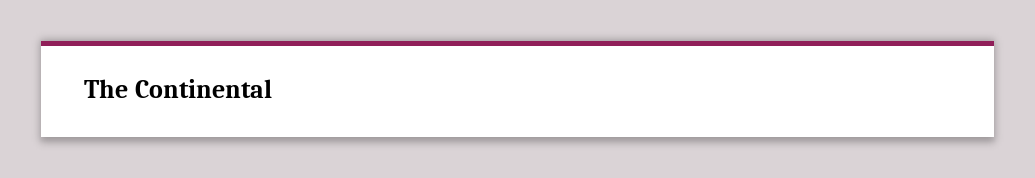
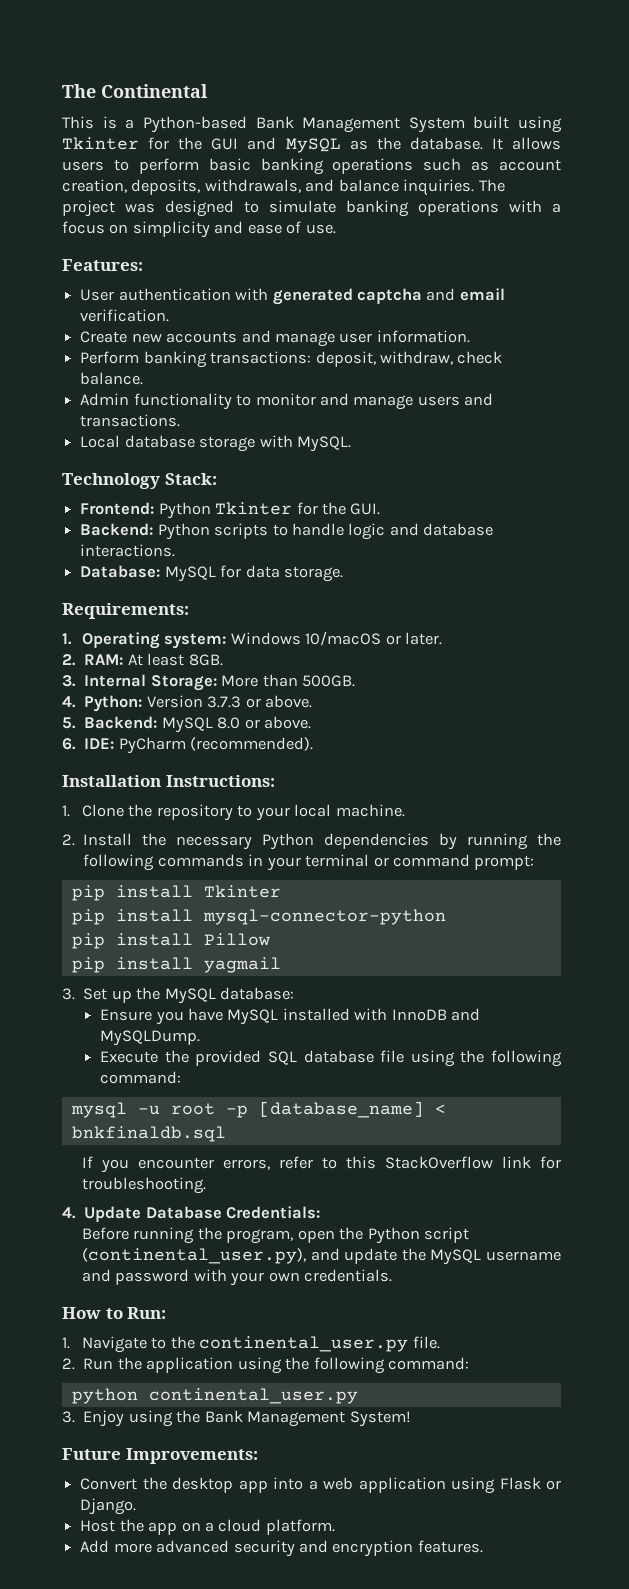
(273, 88) none -> [62,116,562,133] [62,137,562,153] [62,158,561,175] [62,179,505,196] [62,200,561,217] [62,221,336,238] [62,259,143,271] [80,288,505,305] [80,309,170,322] [80,330,470,347] [80,351,503,368] [80,372,144,385] [80,393,494,410] [80,414,181,427] [80,435,351,452] [62,473,217,489] [80,502,381,519] [80,523,494,540] [80,544,176,557] [80,565,343,582] [62,603,189,619] [62,631,443,649] [62,653,223,666] [62,674,356,691] [62,695,313,712] [62,716,312,733] [62,737,314,754] [62,775,275,787] [62,804,405,821] [62,833,561,850] [83,854,535,871] [71,885,281,901] [71,909,446,925] [71,933,270,949] [71,957,281,973] [62,987,295,1004] [100,1008,481,1025] [100,1030,201,1046] [100,1050,562,1067] [100,1071,182,1084] [70,1101,446,1118] [71,1126,226,1142] [81,1156,562,1173] [81,1177,206,1194] [62,1206,321,1222] [81,1227,470,1244] [81,1248,561,1265] [81,1269,393,1286] [62,1307,167,1319] [62,1336,440,1353] [62,1357,469,1374] [71,1388,358,1404] [62,1410,411,1427] [62,1448,258,1464] [80,1477,562,1494] [80,1498,137,1515] [80,1519,335,1535] [80,1540,483,1557] // This is a Python-based Bank Management System built using Tkinter for the GUI and MySQL as the database. It allows users to perform basic banking operations such as account creation, deposits, withdrawals, and balance inquiries. The project was designed to simulate banking operations with a focus on simplicity and ease of use. // Features: // User authentication with generated captcha and email verification. // Create new accounts and manage user information. // Perform banking transactions: deposit, withdraw, check balance. // Admin functionality to monitor and manage users and transactions. // Local database storage with MySQL. // Technology Stack: // Frontend: Python Tkinter for the GUI. // Backend: Python scripts to handle logic and database interactions. // Database: MySQL for data storage. // Requirements: // 1. Operating system: Windows 10/macOS or later. // 2. RAM: At least 8GB. // 3. Internal Storage: More than 500GB. // 4. Python: Version 3.7.3 or above. // 5. Backend: MySQL 8.0 or above. // 6. IDE: PyCharm (recommended). // Installation Instructions: // 1. Clone the repository to your local machine. // 2. Install the necessary Python dependencies by running the following commands in your terminal or command prompt: // pip install Tkinter // pip install mysql-connector-python // pip install Pillow // pip install yagmail // 3. Set up the MySQL database: // Ensure you have MySQL installed with InnoDB and MySQLDump. // Execute the provided SQL database file using the following command: // mysql -u root -p [database_name] < bnkfinaldb.sql // If you encounter errors, refer to this StackOverflow link for troubleshooting. // 4. Update Database Credentials: // Before running the program, open the Python script (continental_user.py), and update the MySQL username and password with your own credentials. // How to Run: // 1. Navigate to the continental_user.py file. // 2. Run the application using the following command: // python continental_user.py // 3. Enjoy using the Bank Management System! // Future Improvements: // Convert the desktop app into a web application using Flask or Django. // Host the app on a cloud platform. // Add more advanced security and encryption features.

